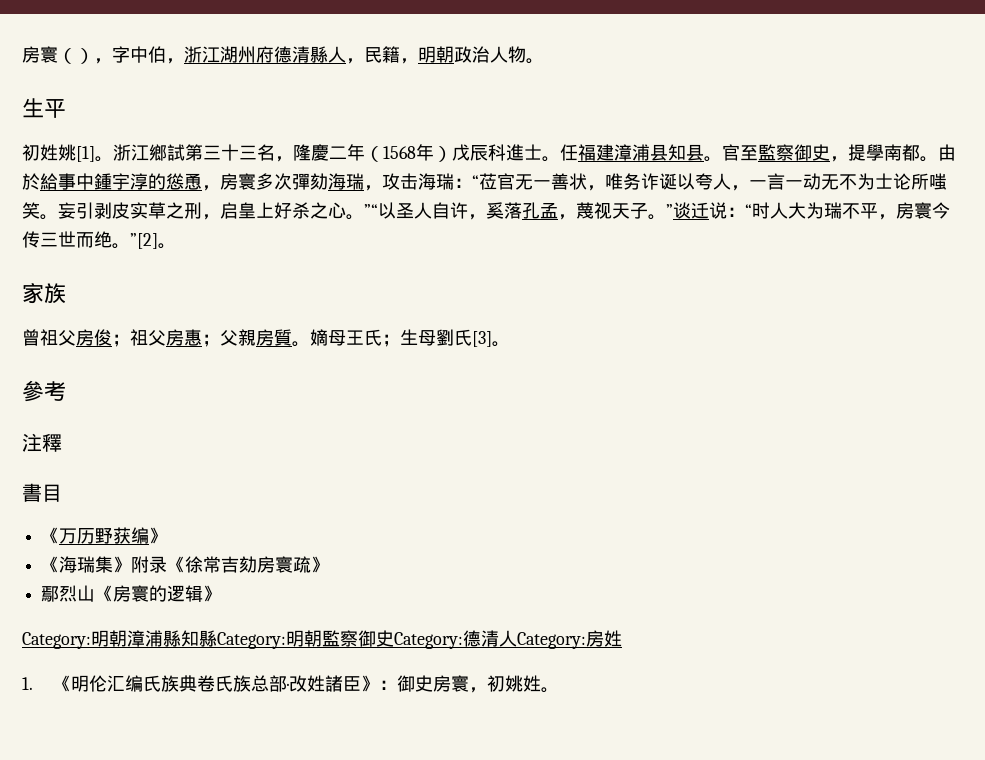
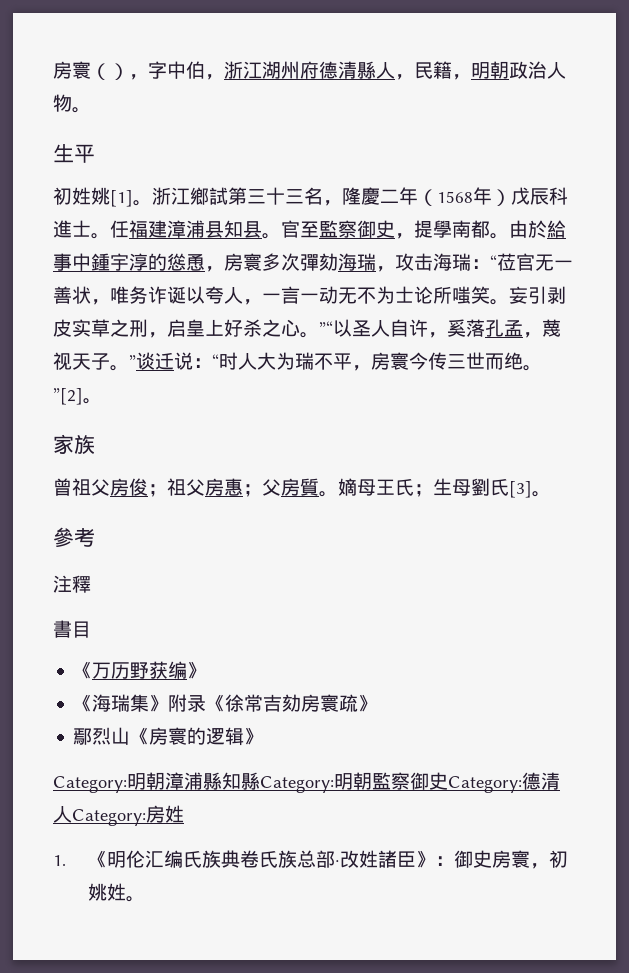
[238,329,256,346] 親 -> (281, 487) none

